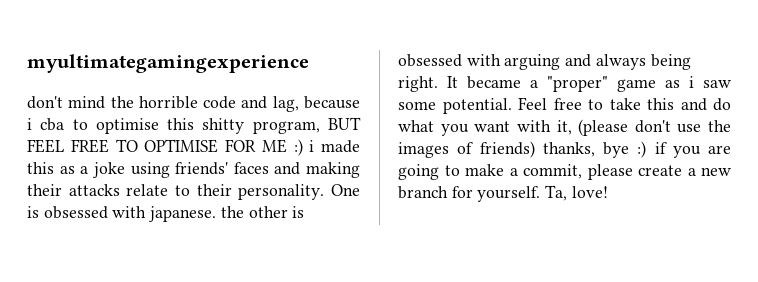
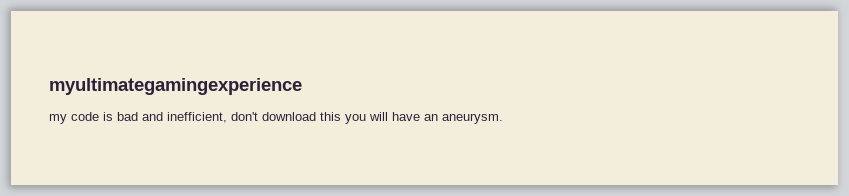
[27,96,360,112] [27,117,361,134] [27,139,360,156] [27,162,360,178] [27,184,360,200] [27,206,305,222] [398,54,691,70] [398,76,731,92] [398,97,731,114] [398,119,731,136] [398,141,731,158] [398,164,731,180] [398,185,608,202] don't mind the horrible code and lag, because i cba to optimise this shitty program, BUT FEEL FREE TO OPTIMISE FOR ME :) i made this as a joke using friends' faces and making their attacks relate to their personality. One is obsessed with japanese. the other is obsessed with arguing and always being right. It became a "proper" game as i saw some potential. Feel free to take this and do what you want with it, (please don't use the images of friends) thanks, bye :) if you are going to make a commit, please create a new branch for yourself. Ta, love! -> [49,112,503,124] my code is bad and inefficient, don't download this you will have an aneurysm.

